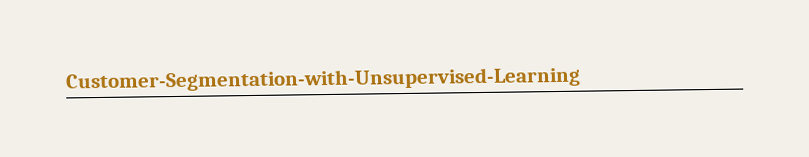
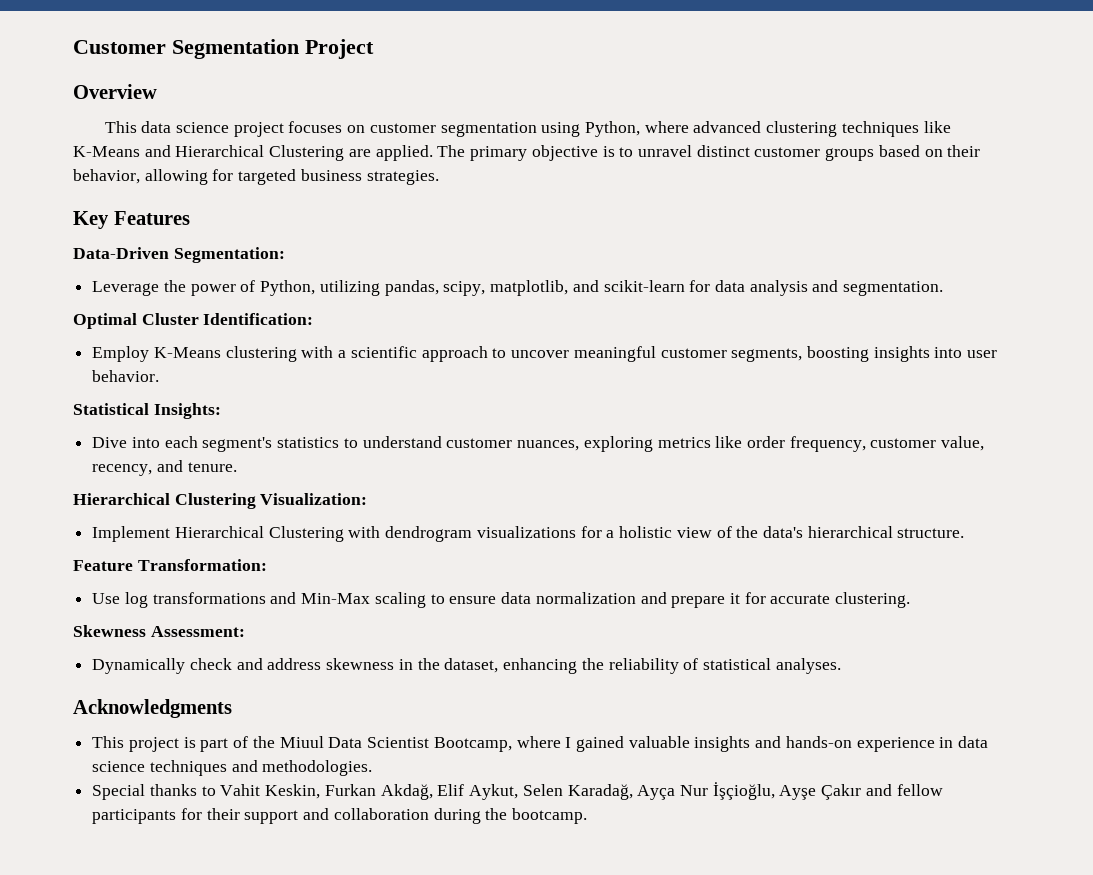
[65,66,581,93] Customer-Segmentation-with-Unsupervised-Learning -> [73,39,374,59] [73,84,157,99] [104,121,951,137] [73,145,981,161] [73,169,439,185] [73,211,190,229] [73,247,285,263] [92,280,944,296] [73,313,314,329] [92,346,998,362] [92,370,160,382] [73,403,221,419] [92,436,985,452] [92,460,237,476] [73,493,368,509] [92,526,965,542] [73,559,267,571] [92,592,911,608] [73,625,245,637] [92,658,841,674] [73,699,232,718] [92,736,989,752] [92,760,373,776] [92,782,943,800] [92,808,588,824] Customer Segmentation Project // Overview // This data science project focuses on customer segmentation using Python, where advanced clustering techniques like K-Means and Hierarchical Clustering are applied. The primary objective is to unravel distinct customer groups based on their behavior, allowing for targeted business strategies. // Key Features // Data-Driven Segmentation: // Leverage the power of Python, utilizing pandas, scipy, matplotlib, and scikit-learn for data analysis and segmentation. // Optimal Cluster Identification: // Employ K-Means clustering with a scientific approach to uncover meaningful customer segments, boosting insights into user behavior. // Statistical Insights: // Dive into each segment's statistics to understand customer nuances, exploring metrics like order frequency, customer value, recency, and tenure. // Hierarchical Clustering Visualization: // Implement Hierarchical Clustering with dendrogram visualizations for a holistic view of the data's hierarchical structure. // Feature Transformation: // Use log transformations and Min-Max scaling to ensure data normalization and prepare it for accurate clustering. // Skewness Assessment: // Dynamically check and address skewness in the dataset, enhancing the reliability of statistical analyses. // Acknowledgments // This project is part of the Miuul Data Scientist Bootcamp, where I gained valuable insights and hands-on experience in data science techniques and methodologies. // Special thanks to Vahit Keskin, Furkan Akdağ, Elif Aykut, Selen Karadağ, Ayça Nur İşçioğlu, Ayşe Çakır and fellow participants for their support and collaboration during the bootcamp.

